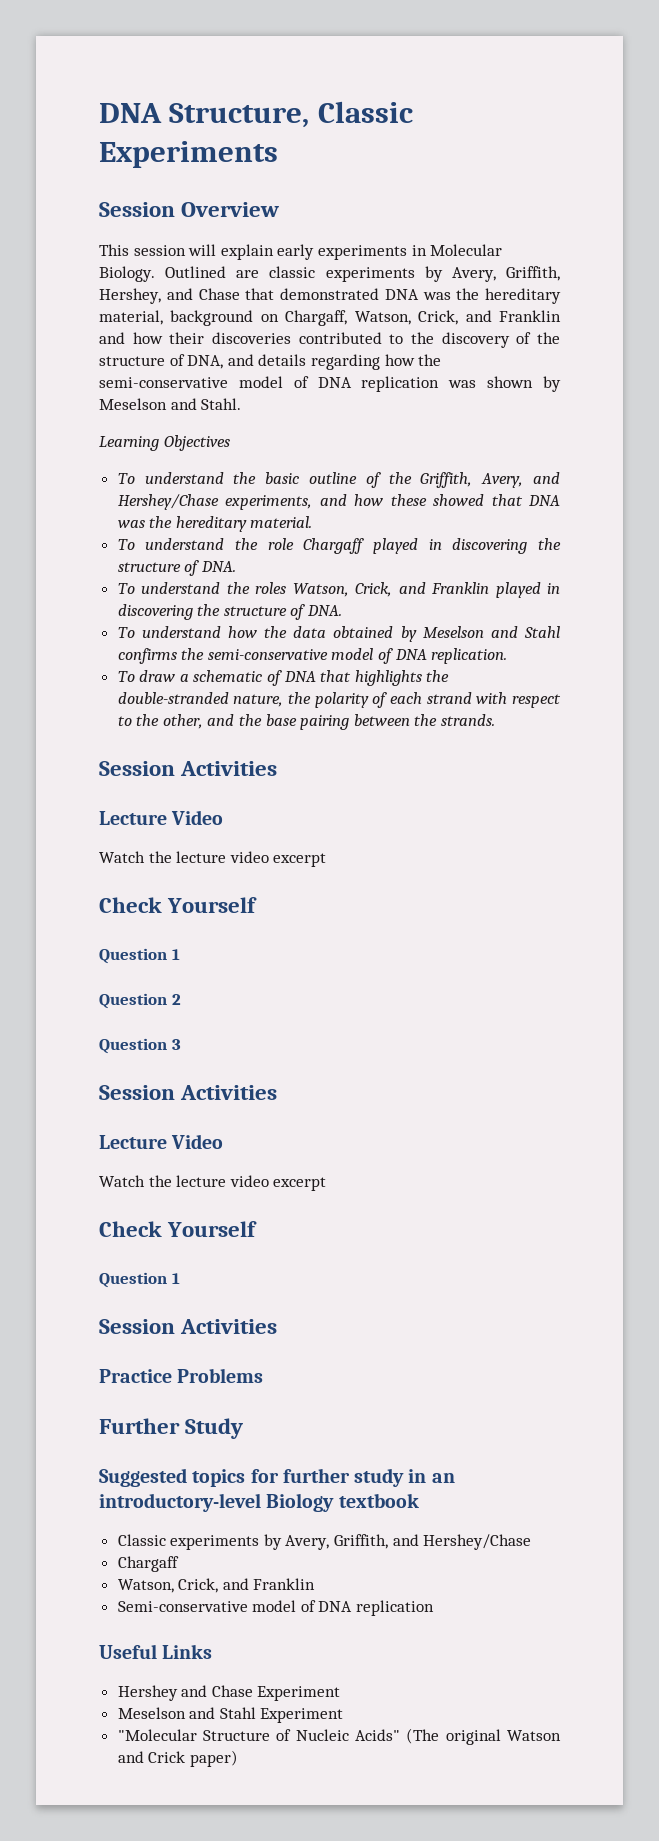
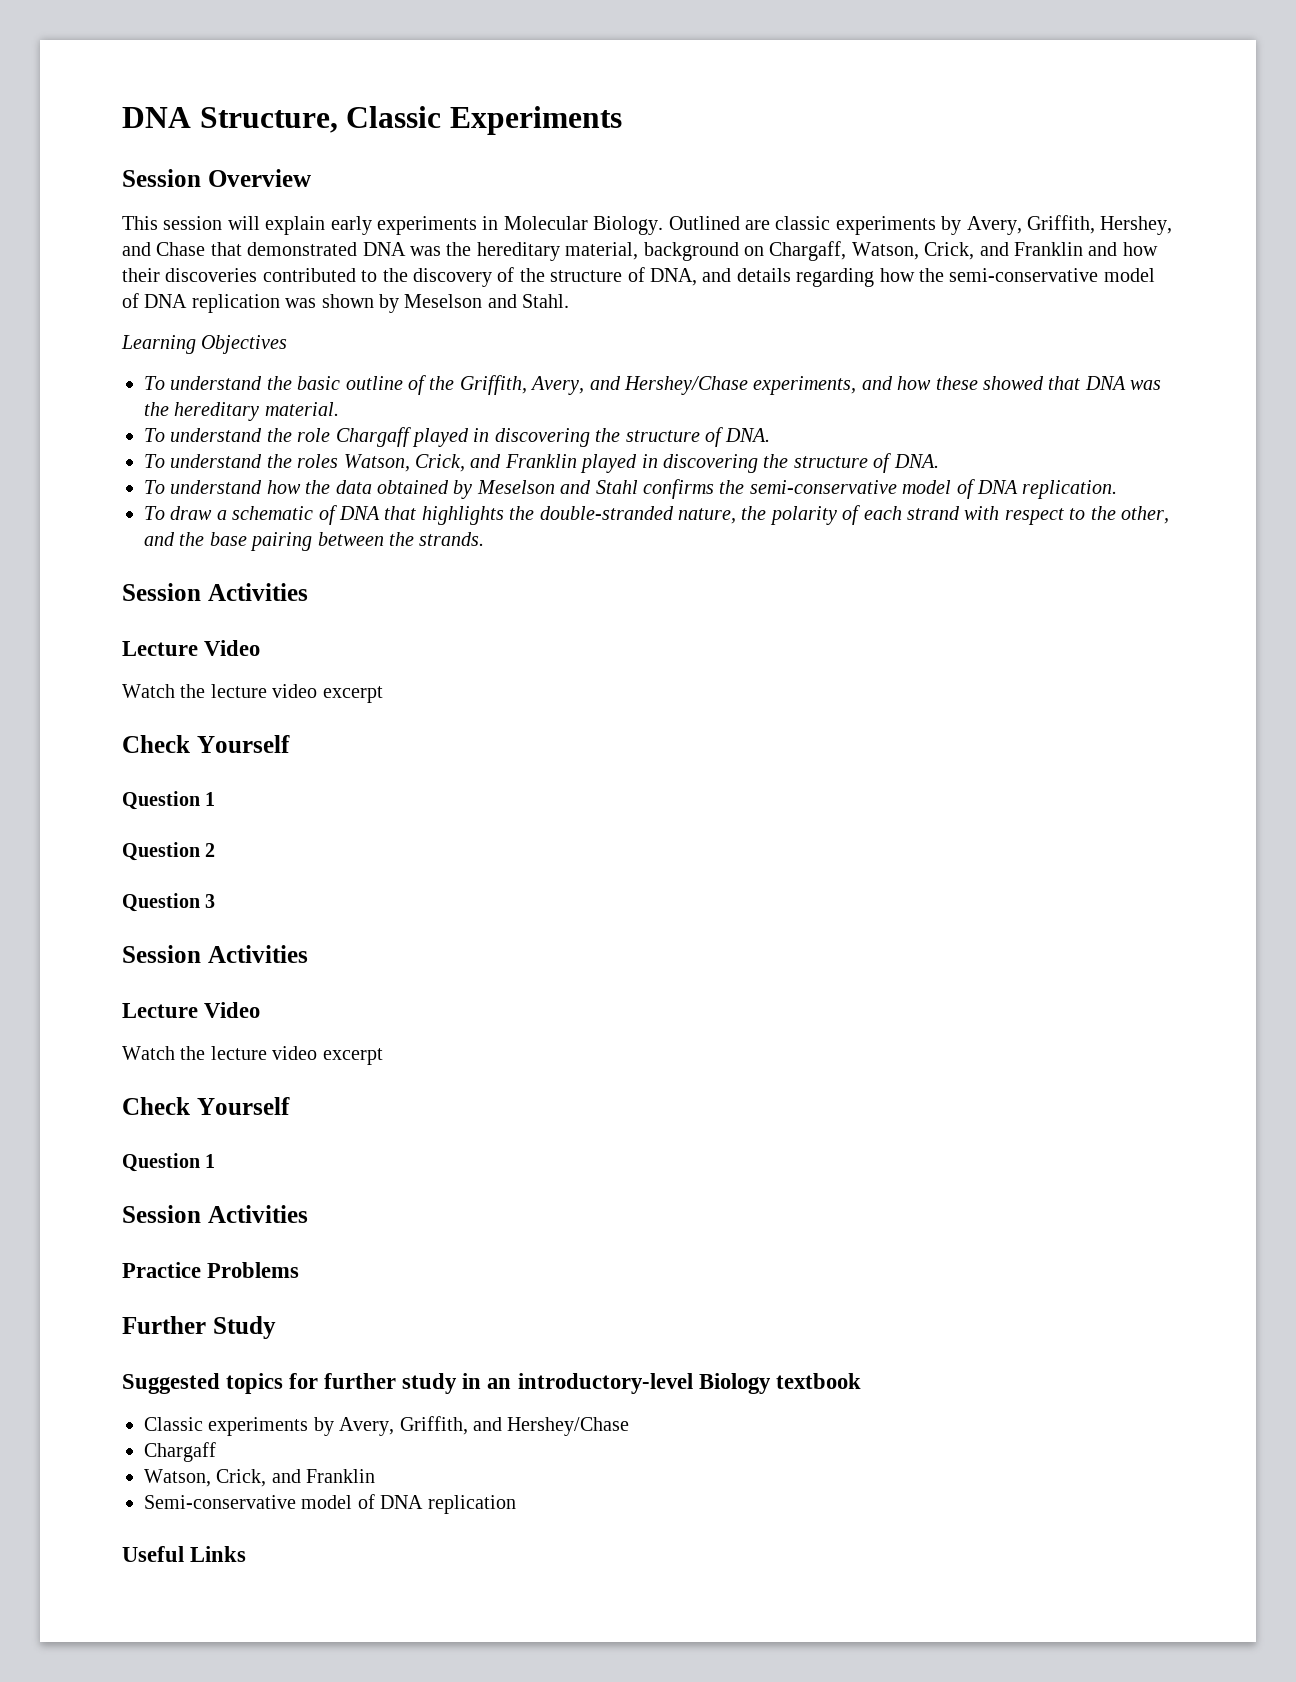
[117,1685,341,1701] [117,1707,344,1723] [117,1728,561,1745] [117,1750,238,1767] // Hershey and Chase Experiment // Meselson and Stahl Experiment // "Molecular Structure of Nucleic Acids" (The original Watson and Crick paper) -> (247, 1554) none

